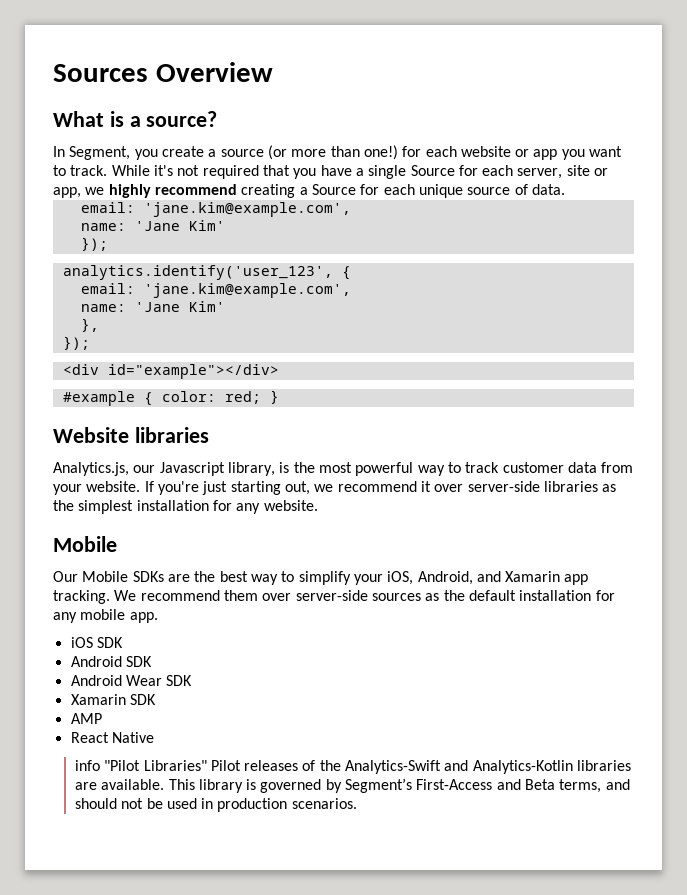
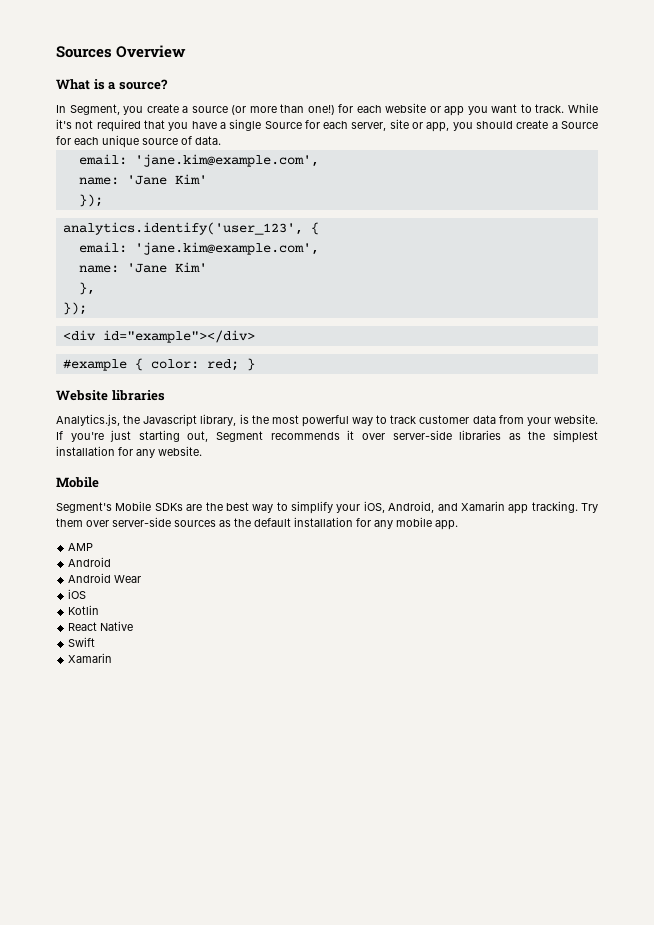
[85,184,296,198] we highly recommend creating -> [452,120,549,131] you should create
[133,465,156,473] our -> [123,415,141,424] the
[314,481,417,492] we recommend -> [216,431,340,442] Segment recommends
[53,571,78,582] Our -> [56,502,112,513] Segment's
[114,590,220,601] We recommend -> [581,503,598,513] Try
[70,637,123,648] [70,656,152,667] iOS SDK // Android SDK -> [68,543,94,551] [68,557,112,567] AMP // Android
[166,675,193,686] [70,694,156,705] [70,713,102,724] [70,732,154,743] [74,760,632,774] [74,778,630,793] [74,798,357,812] SDK // Xamarin SDK // AMP // React Native // info "Pilot Libraries" Pilot releases of the Analytics-Swift and Analytics-Kotlin libraries are available. This library is governed by Segment’s First-Access and Beta terms, and should not be used in production scenarios. -> [68,589,87,599] [68,605,100,615] [68,621,134,631] [68,637,96,647] [68,653,113,663] // iOS // Kotlin // React Native // Swift // Xamarin

